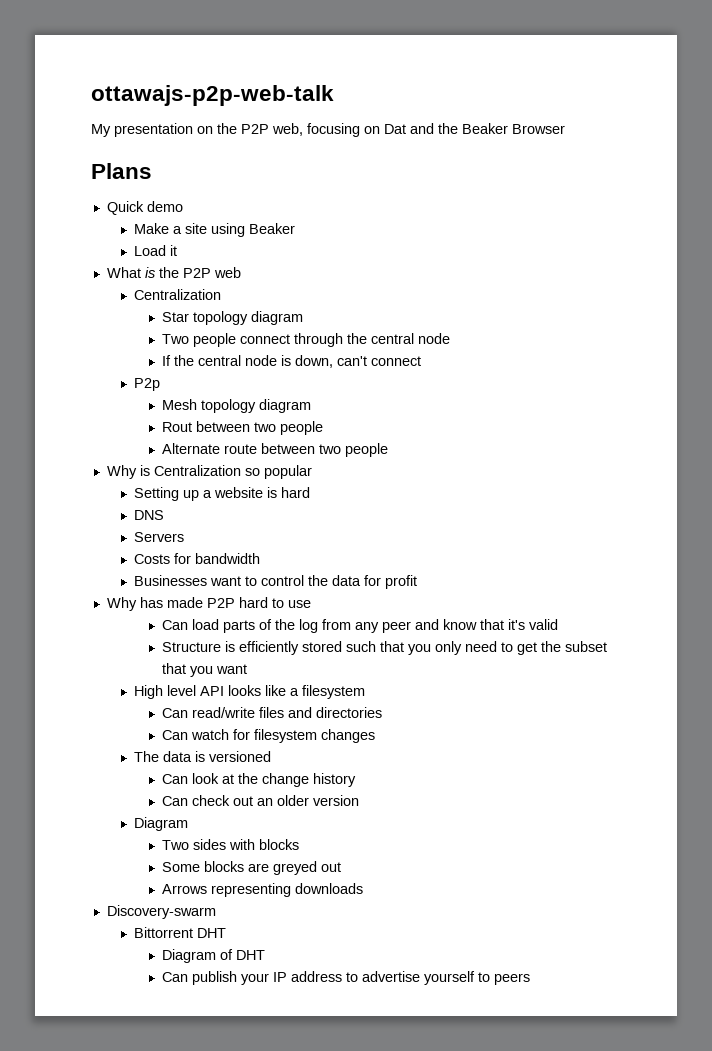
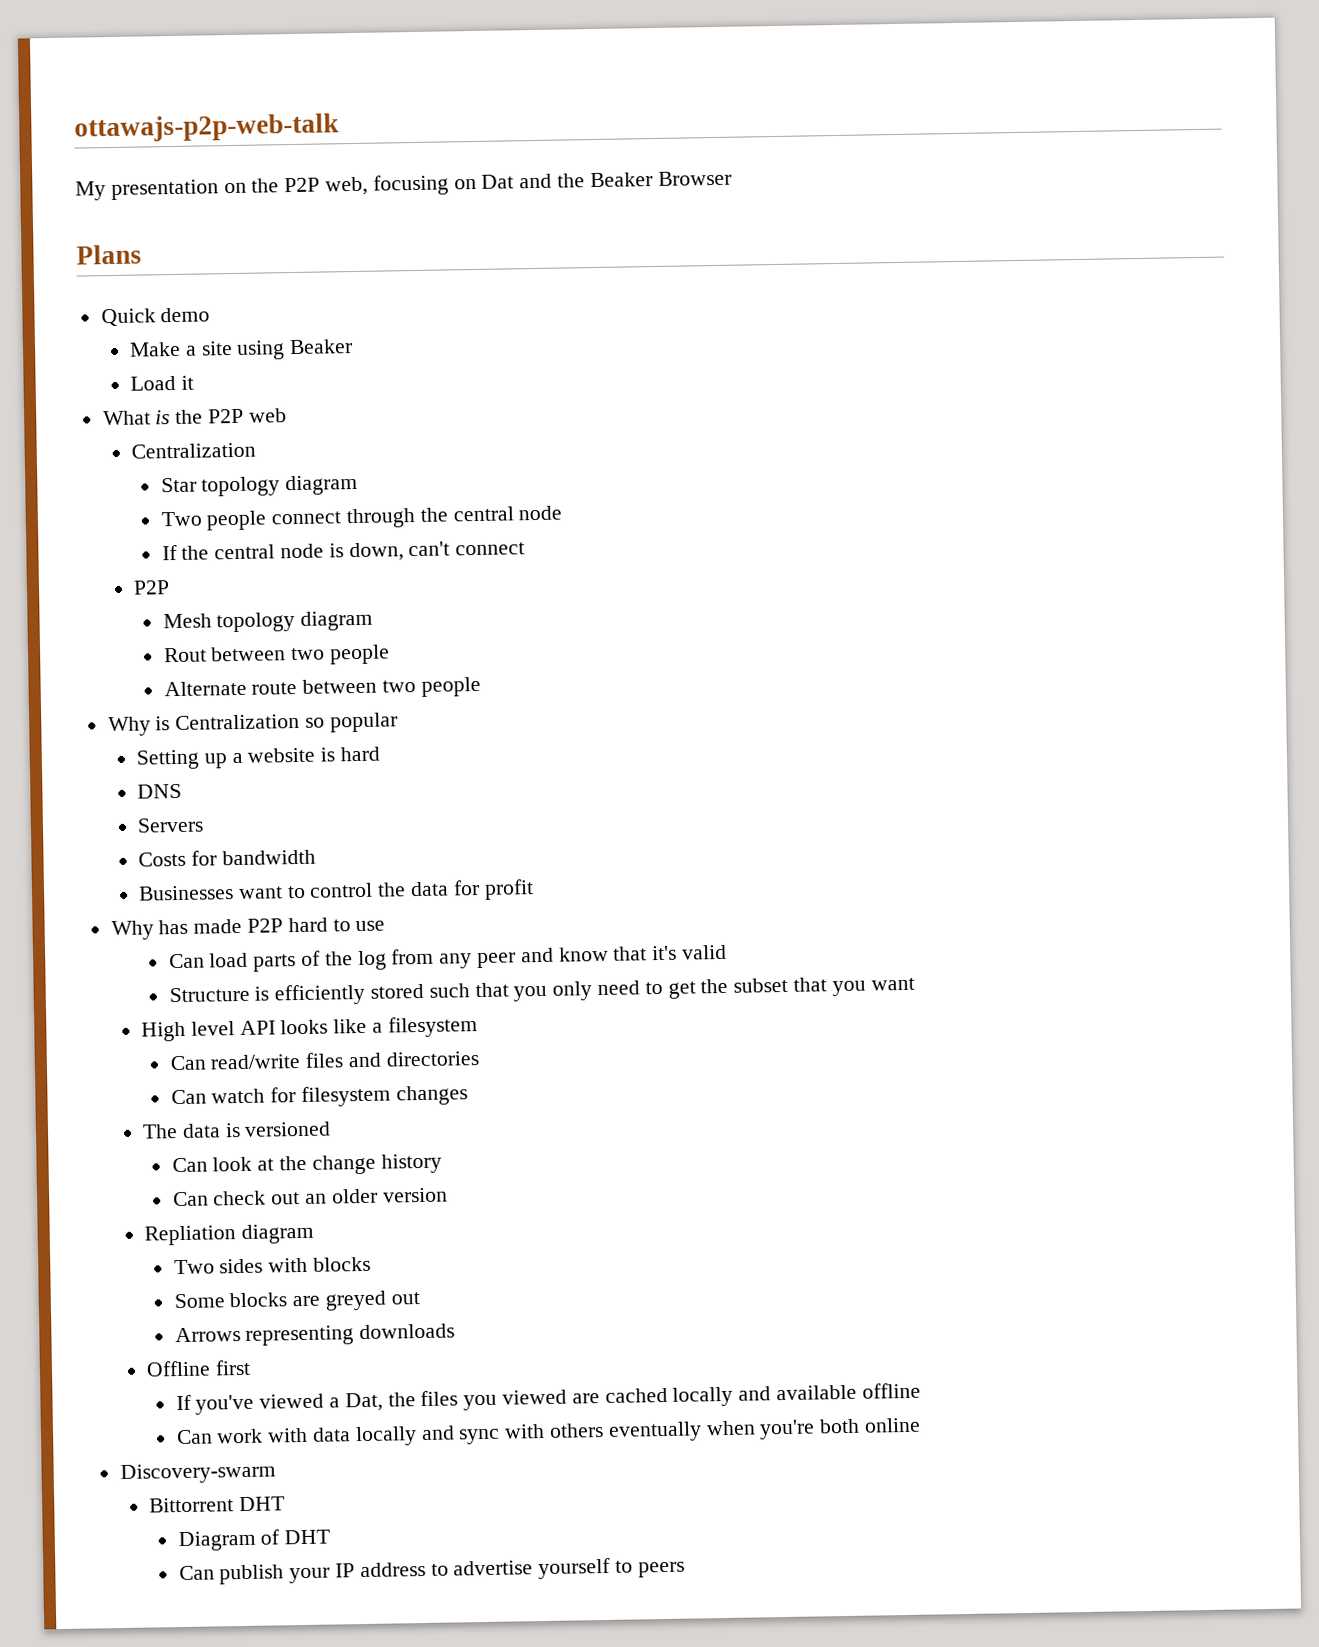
[134,378,161,391] P2p -> [133,580,171,595] P2P
[134,817,189,831] Diagram -> [144,1223,314,1246] Repliation diagram
(363, 888) none -> [146,1359,251,1377] [175,1382,921,1415] [175,1417,921,1447] // Offline first // If you've viewed a Dat, the files you viewed are cached locally and available offline // Can work with data locally and sync with others eventually when you're both online

